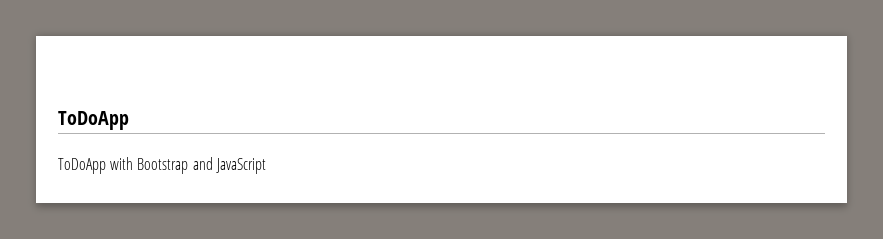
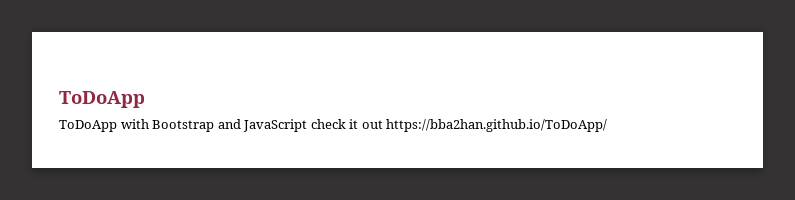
(266, 166) none -> [310,119,608,132] check it out https://bba2han.github.io/ToDoApp/

